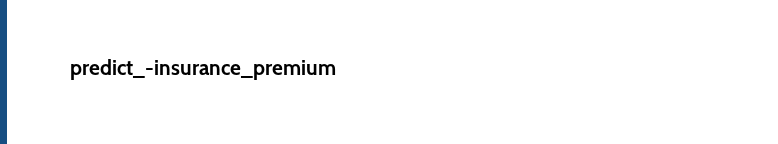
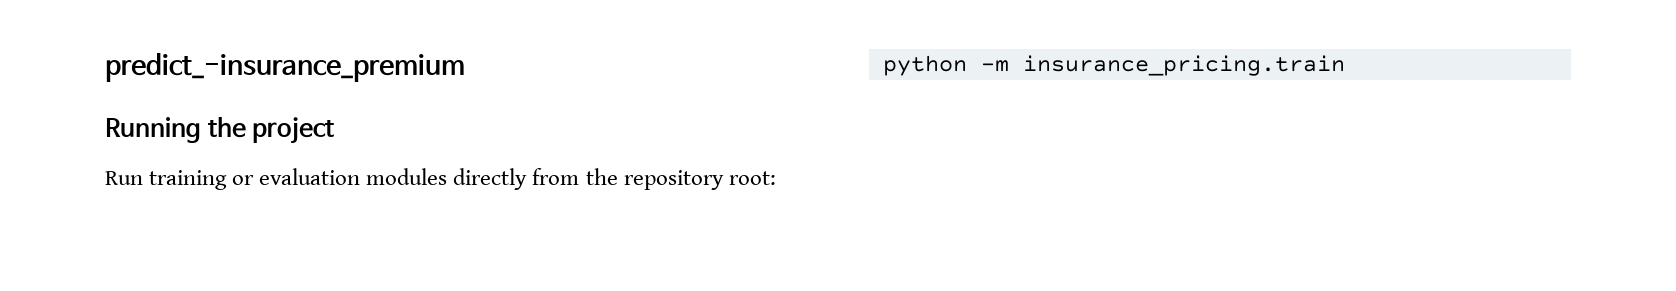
(336, 69) none -> [105,117,335,144] [105,168,776,190] [882,55,1345,76] // Running the project // Run training or evaluation modules directly from the repository root: // python -m insurance_pricing.train

